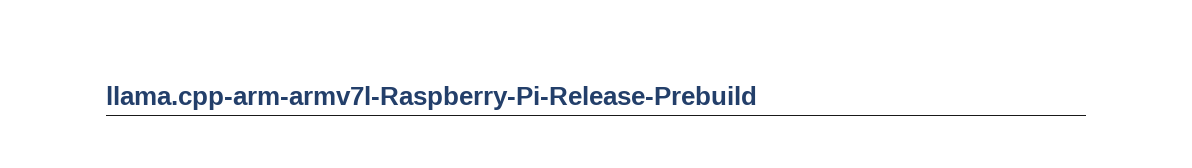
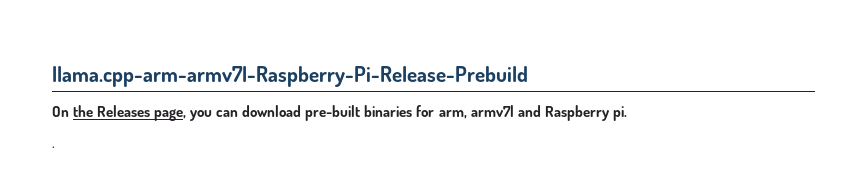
(757, 98) none -> [52,105,627,121] [52,146,55,148] // On the Releases page, you can download pre-built binaries for arm, armv7l and Raspberry pi. // .

